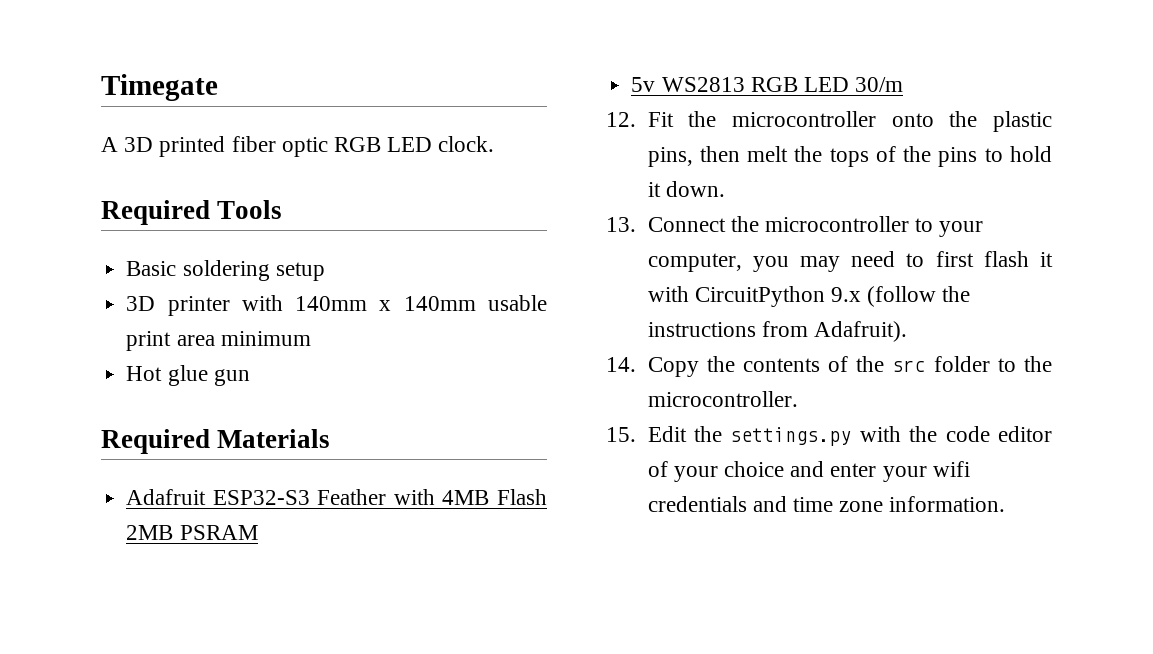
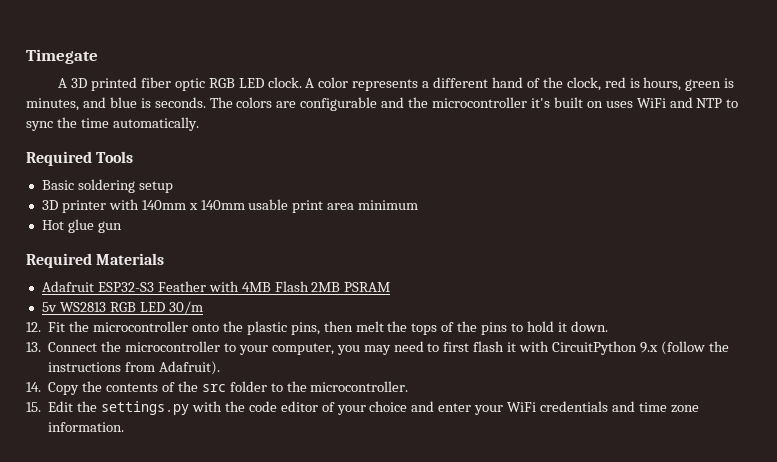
(495, 144) none -> [305,77,735,91] [26,97,739,111] [26,117,199,131] A color represents a different hand of the clock, red is hours, green is minutes, and blue is seconds. The colors are configurable and the microcontroller it's built on uses WiFi and NTP to sync the time automatically.
[932,461,970,477] wifi -> [507,402,537,412] WiFi

